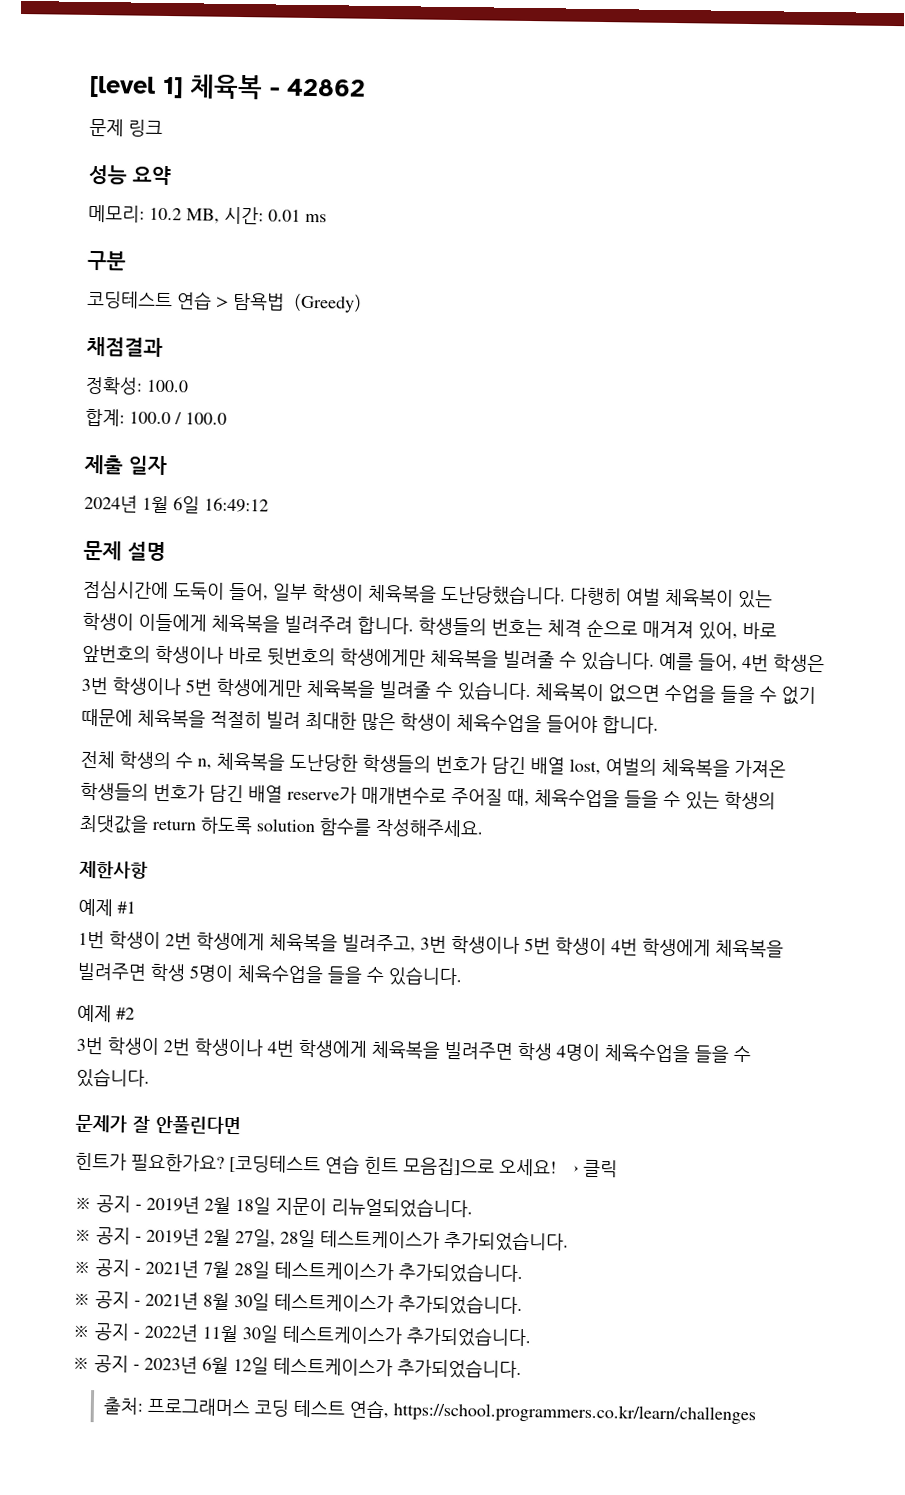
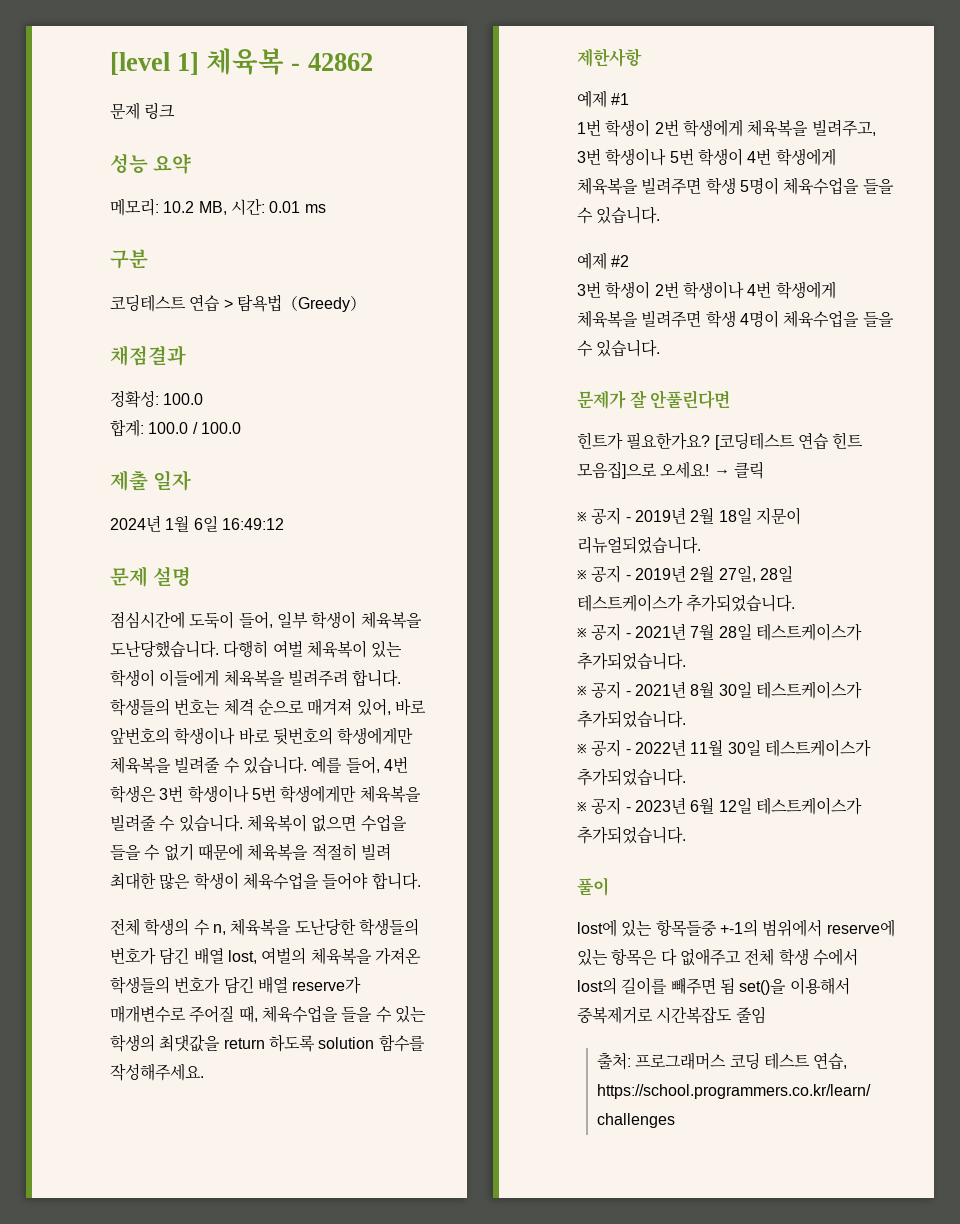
(522, 1369) none -> [577,877,609,896] [577,919,895,937] [577,948,858,966] [577,977,850,995] [577,1006,766,1024] // 풀이 // lost에 있는 항목들중 +-1의 범위에서 reserve에 있는 항목은 다 없애주고 전체 학생 수에서 lost의 길이를 빼주면 됨 set()을 이용해서 중복제거로 시간복잡도 줄임

